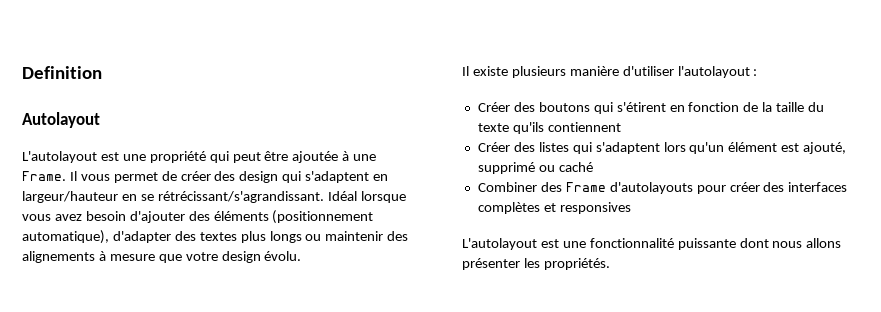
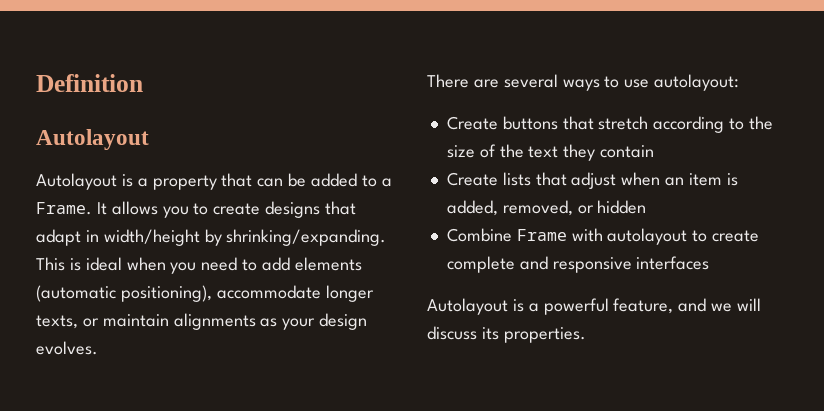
[22,151,377,163] [22,171,389,183] [22,191,406,203] [22,210,374,224] [22,230,409,244] [22,251,302,263] [462,66,758,78] [477,102,825,114] [477,122,621,134] [477,142,847,154] [477,162,593,174] [477,182,848,194] [477,202,631,214] [462,238,842,250] [462,258,610,270] L'autolayout est une propriété qui peut être ajoutée à une Frame. Il vous permet de créer des design qui s'adaptent en largeur/hauteur en se rétrécissant/s'agrandissant. Idéal lorsque vous avez besoin d'ajouter des éléments (positionnement automatique), d'adapter des textes plus longs ou maintenir des alignements à mesure que votre design évolu. // Il existe plusieurs manière d'utiliser l'autolayout : // Créer des boutons qui s'étirent en fonction de la taille du texte qu'ils contiennent // Créer des listes qui s'adaptent lors qu'un élément est ajouté, supprimé ou caché // Combiner des Frame d'autolayouts pour créer des interfaces complètes et responsives // L'autolayout est une fonctionnalité puissante dont nous allons présenter les propriétés. -> [36,173,392,190] [36,201,357,218] [36,229,387,246] [36,257,362,274] [36,285,374,302] [36,313,368,330] [36,341,98,355] [427,74,740,91] [446,116,773,133] [446,144,655,161] [446,172,738,189] [446,200,647,216] [446,228,760,245] [446,256,710,273] [427,298,762,315] [427,326,586,343] Autolayout is a property that can be added to a Frame. It allows you to create designs that adapt in width/height by shrinking/expanding. This is ideal when you need to add elements (automatic positioning), accommodate longer texts, or maintain alignments as your design evolves. // There are several ways to use autolayout: // Create buttons that stretch according to the size of the text they contain // Create lists that adjust when an item is added, removed, or hidden // Combine Frame with autolayout to create complete and responsive interfaces // Autolayout is a powerful feature, and we will discuss its properties.

